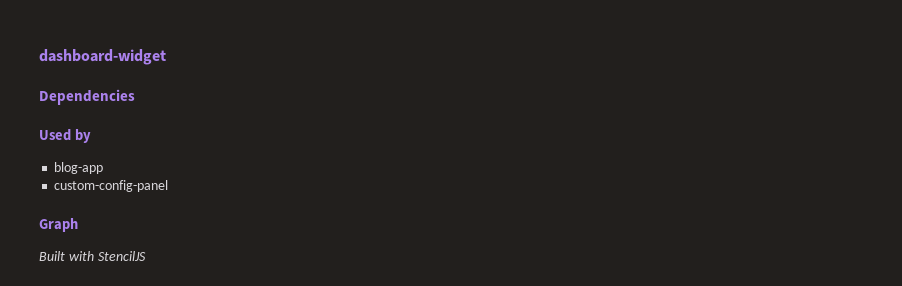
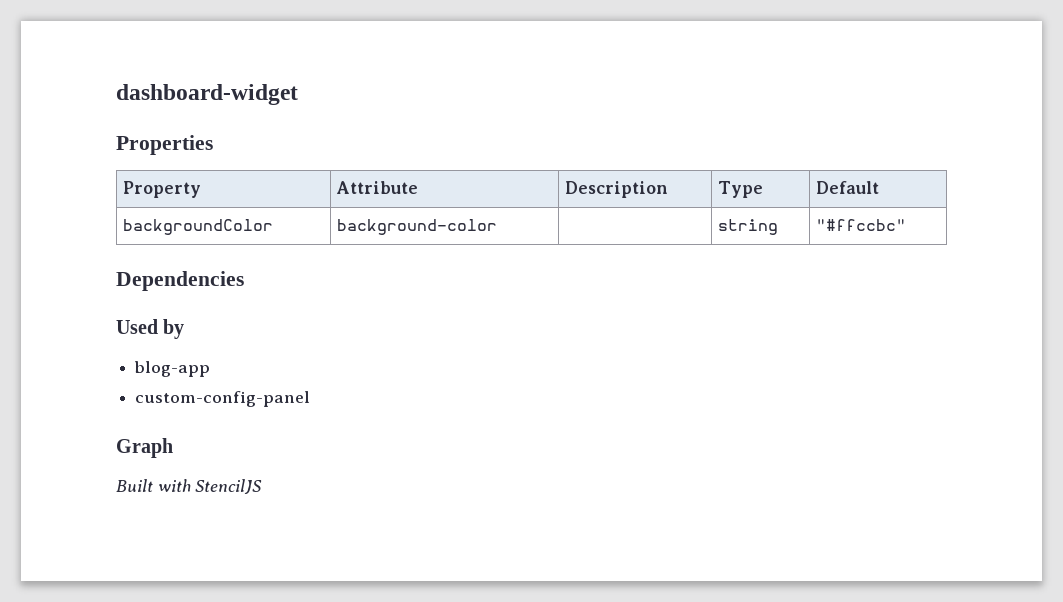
(166, 57) none -> [116,135,213,155] [123,181,202,198] [336,181,419,194] [565,181,669,198] [718,181,764,198] [816,181,880,194] [123,219,274,235] [337,219,498,235] [718,219,779,235] [816,219,907,231] // Properties // Property | Attribute | Description | Type | Default // backgroundColor | background-color | | string | "#ffccbc"

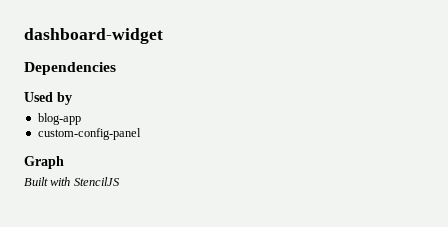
[116,135,213,155] [123,181,202,198] [336,181,419,194] [565,181,669,198] [718,181,764,198] [816,181,880,194] [123,219,274,235] [337,219,498,235] [718,219,779,235] [816,219,907,231] // Properties // Property | Attribute | Description | Type | Default // backgroundColor | background-color | | string | "#ffccbc" -> (163, 36) none

